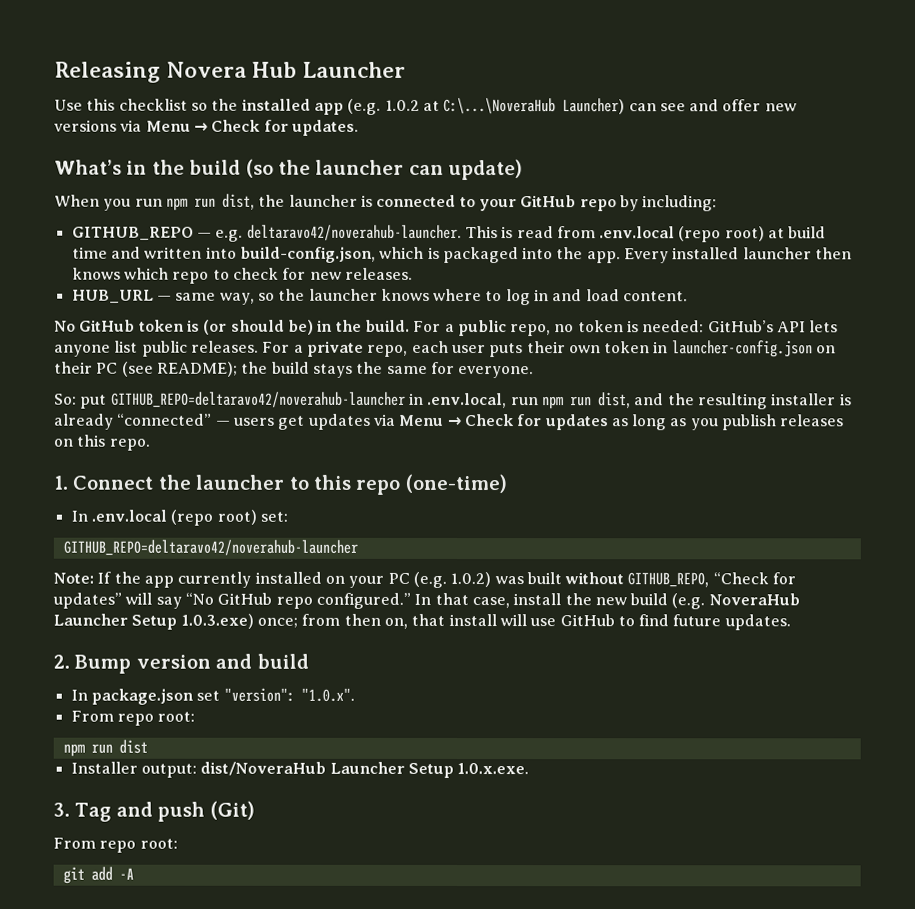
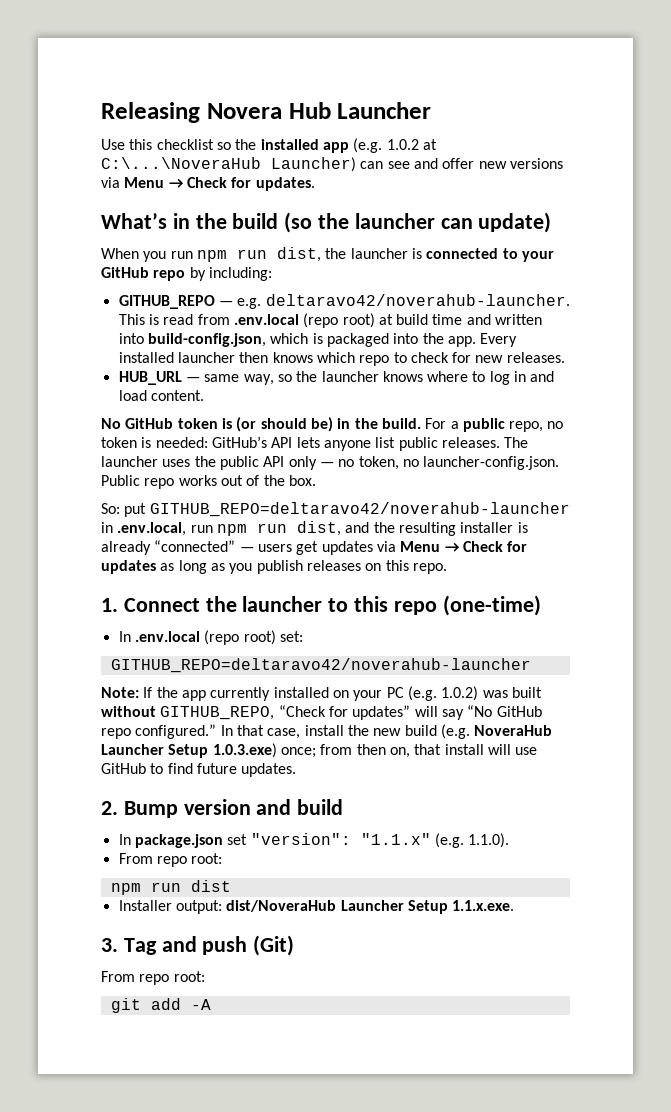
[262,340,837,358] [54,361,535,379] For a private repo, each user puts their own token in launcher-config.json on their PC (see README); the build stays the same for everyone. -> [504,437,529,448] [101,456,560,470] [101,475,316,489] The launcher uses the public API only — no token, no launcher-config.json. Public repo works out of the box.
[300,687,355,702] "1.0.x". -> [360,833,510,848] "1.1.x" (e.g. 1.1.0).
[457,763,530,775] 1.0.x.exe. -> [452,900,515,911] 1.1.x.exe.

